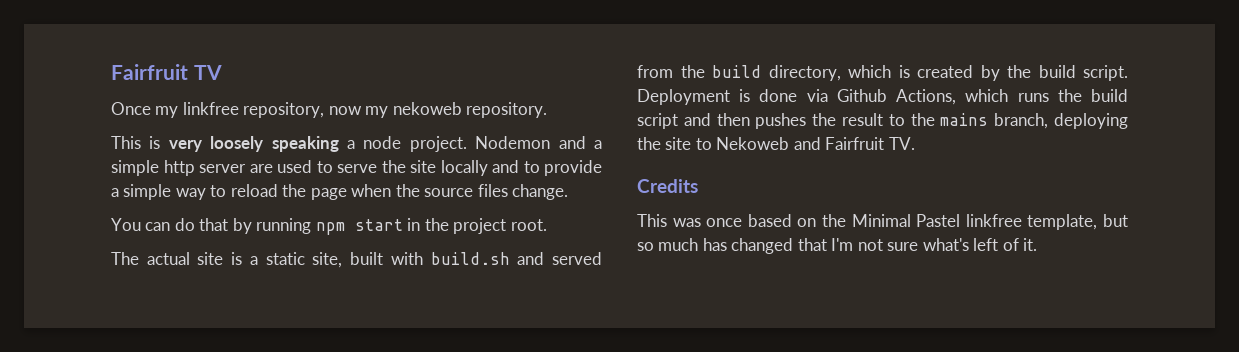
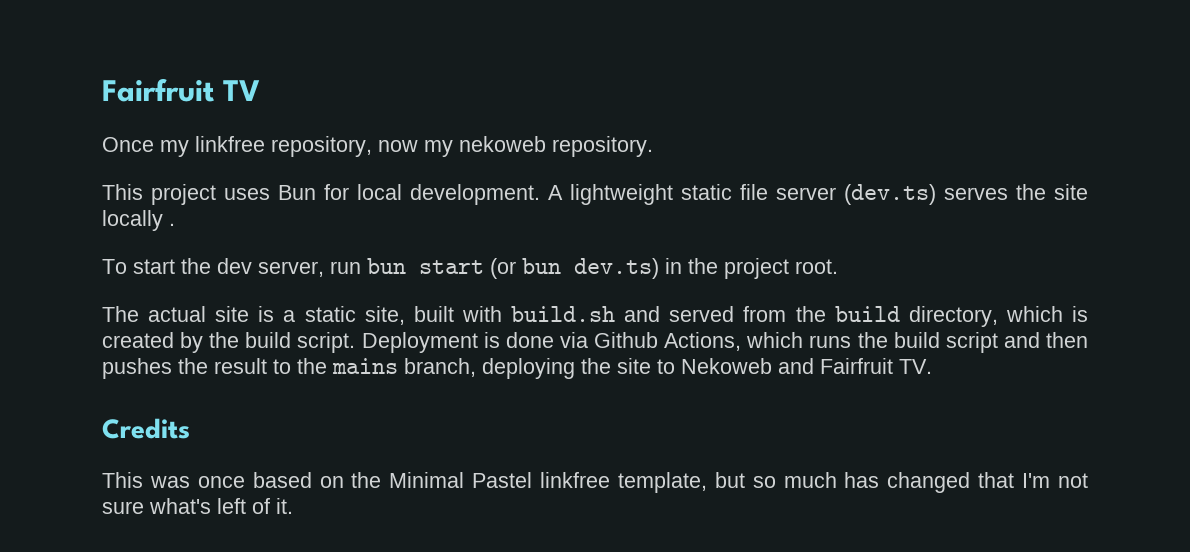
[149,136,602,152] [111,160,602,176] [111,184,569,200] [111,218,403,235] is very loosely speaking a node project. Nodemon and a simple http server are used to serve the site locally and to provide a simple way to reload the page when the source files change. // You can do that by running npm start -> [151,184,1088,205] [102,210,175,231] [102,258,659,279] project uses Bun for local development. A lightweight static file server (dev.ts) serves the site locally . // To start the dev server, run bun start (or bun dev.ts)

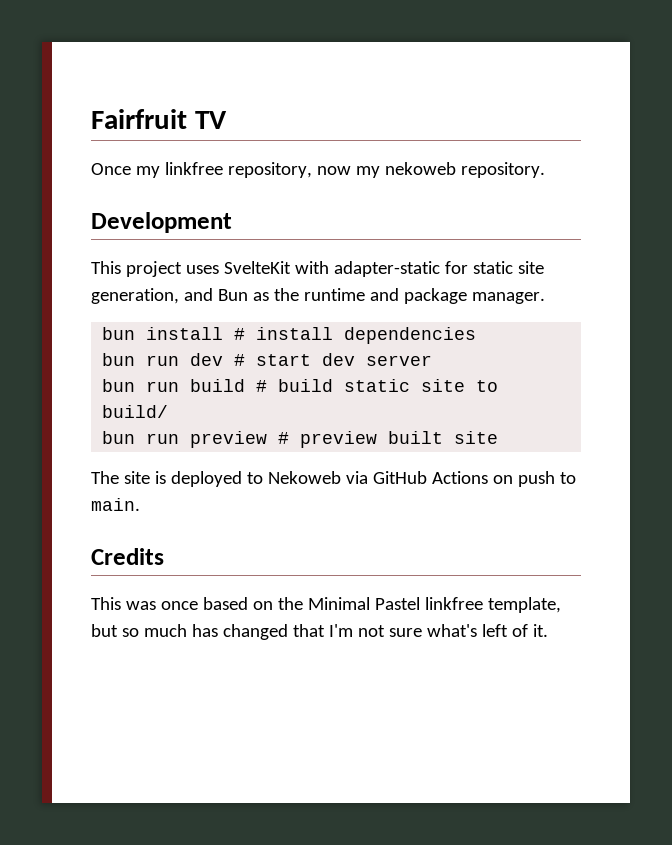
(653, 146) none -> [91,212,232,233] // Development
[278,184,1088,205] [102,210,175,231] [102,258,838,279] Bun for local development. A lightweight static file server (dev.ts) serves the site locally . // To start the dev server, run bun start (or bun dev.ts) in the project root. -> [223,261,544,277] [91,288,545,304] [102,327,477,344] [102,353,433,366] [102,379,499,392] [102,405,169,418] [102,431,499,448] SvelteKit with adapter-static for static site generation, and Bun as the runtime and package manager. // bun install # install dependencies // bun run dev # start dev server // bun run build # build static site to build/ // bun run preview # preview built site
[148,306,207,322] actual -> (119, 477) none
[283,306,1088,327] [102,332,1088,353] [102,358,932,379] a static site, built with build.sh and served from the build directory, which is created by the build script. Deployment is done via Github Actions, which runs the build script and then pushes the result to the mains branch, deploying the site to Nekoweb and Fairfruit TV. -> [170,471,576,487] [91,498,140,511] deployed to Nekoweb via GitHub Actions on push to main.

